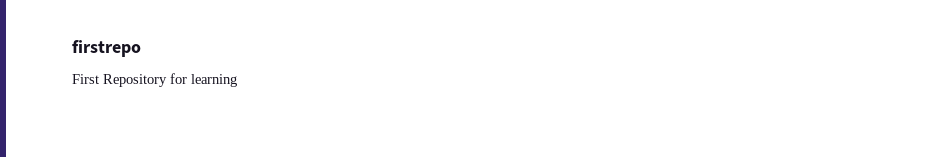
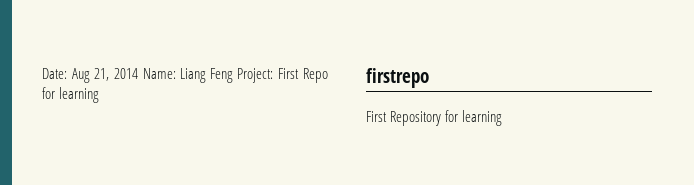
(72, 48) none -> [42,68,328,83] [42,87,100,103] Date: Aug 21, 2014 Name: Liang Feng Project: First Repo for learning //

